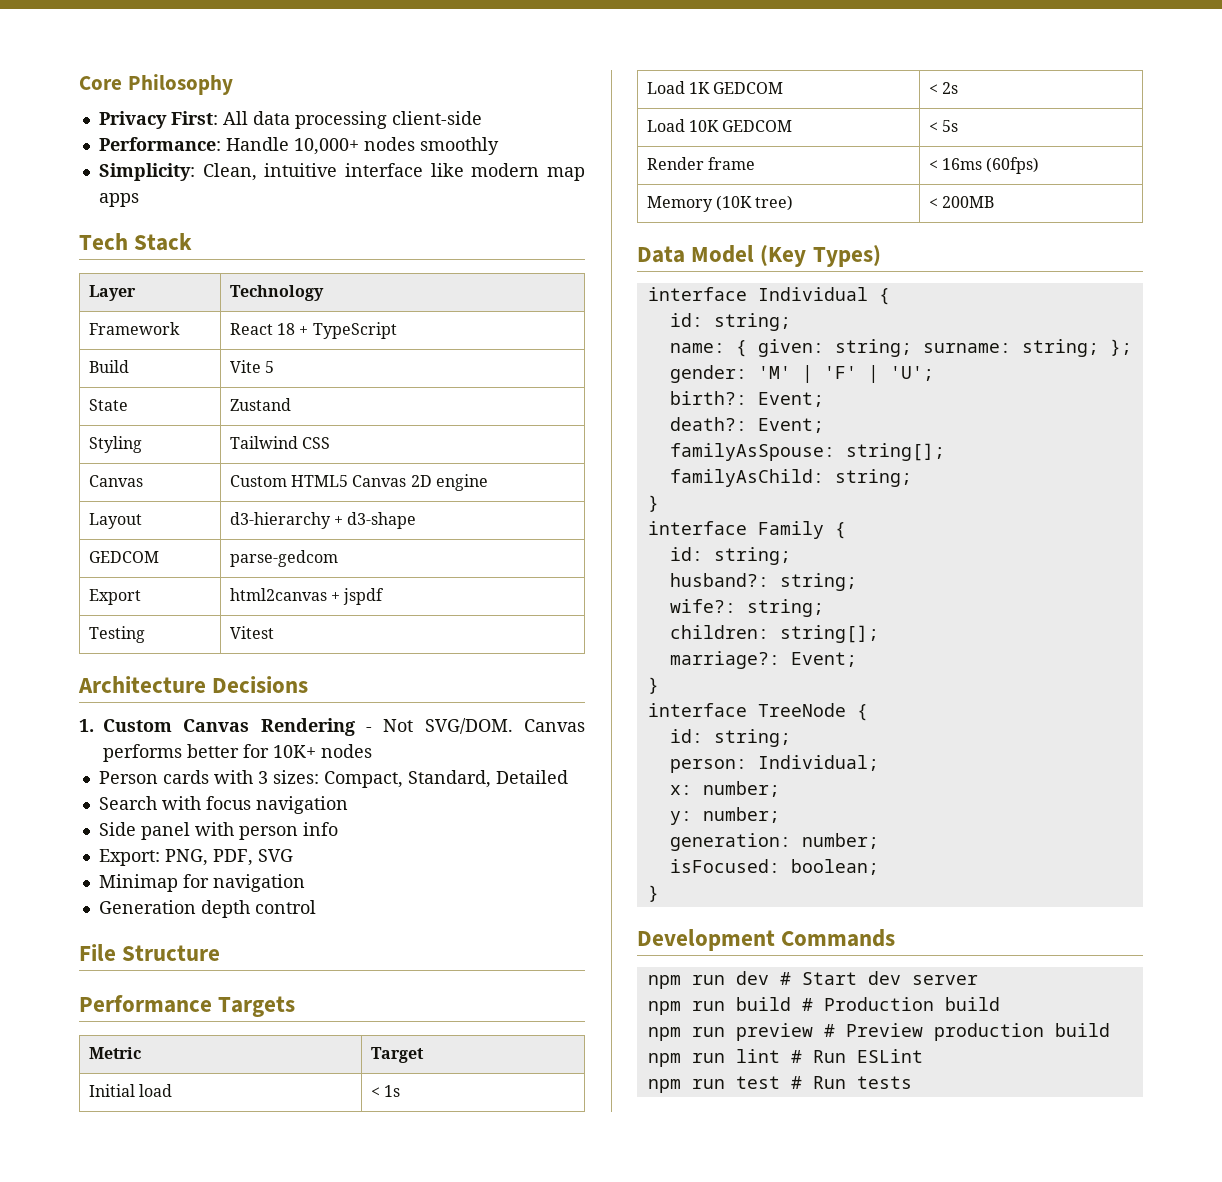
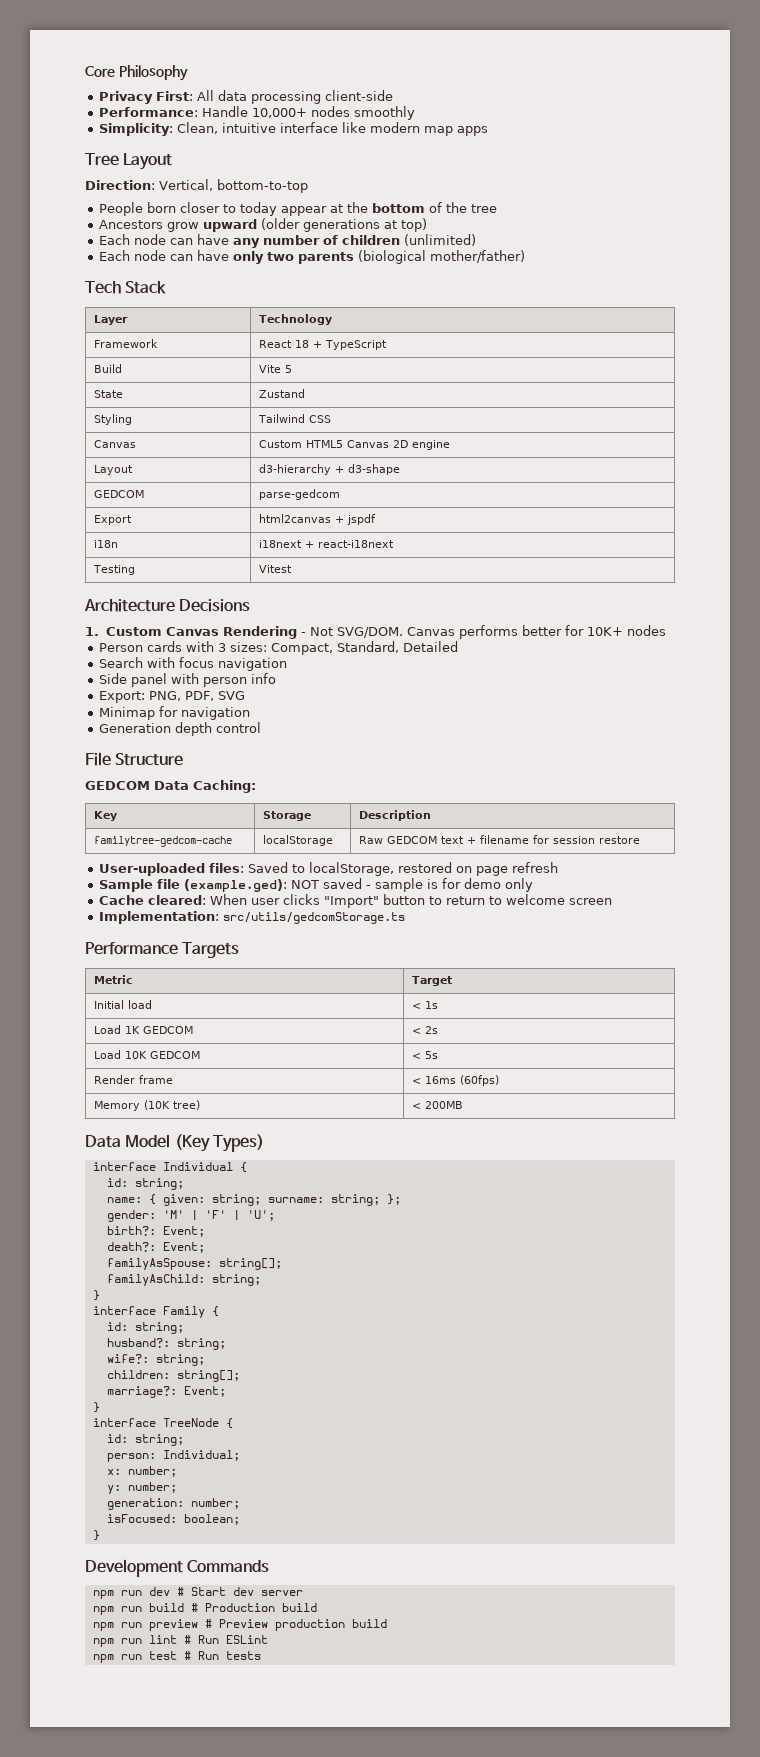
(139, 200) none -> [85,153,173,170] [85,179,308,193] [98,202,497,216] [98,218,427,232] [98,234,476,248] [98,250,525,264] // Tree Layout // Direction: Vertical, bottom-to-top // People born closer to today appear at the bottom of the tree // Ancestors grow upward (older generations at top) // Each node can have any number of children (unlimited) // Each node can have only two parents (biological mother/father)
(385, 596) none -> [94,540,119,548] [259,540,395,548] // i18n | i18next + react-i18next
(221, 953) none -> [85,780,256,793] [94,811,118,821] [263,811,312,821] [359,810,432,821] [94,836,233,847] [263,835,334,846] [359,835,641,844] [98,862,558,876] [98,878,533,892] [98,894,612,908] [98,911,405,924] // GEDCOM Data Caching: // Key | Storage | Description // familytree-gedcom-cache | localStorage | Raw GEDCOM text + filename for session restore // User-uploaded files: Saved to localStorage, restored on page refresh // Sample file (example.ged): NOT saved - sample is for demo only // Cache cleared: When user clicks "Import" button to return to welcome screen // Implementation: src/utils/gedcomStorage.ts

